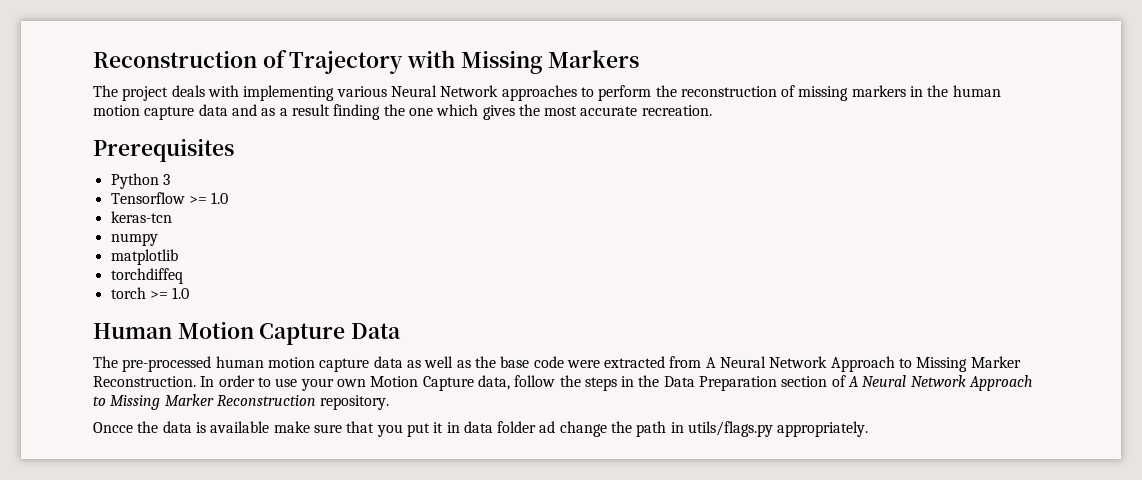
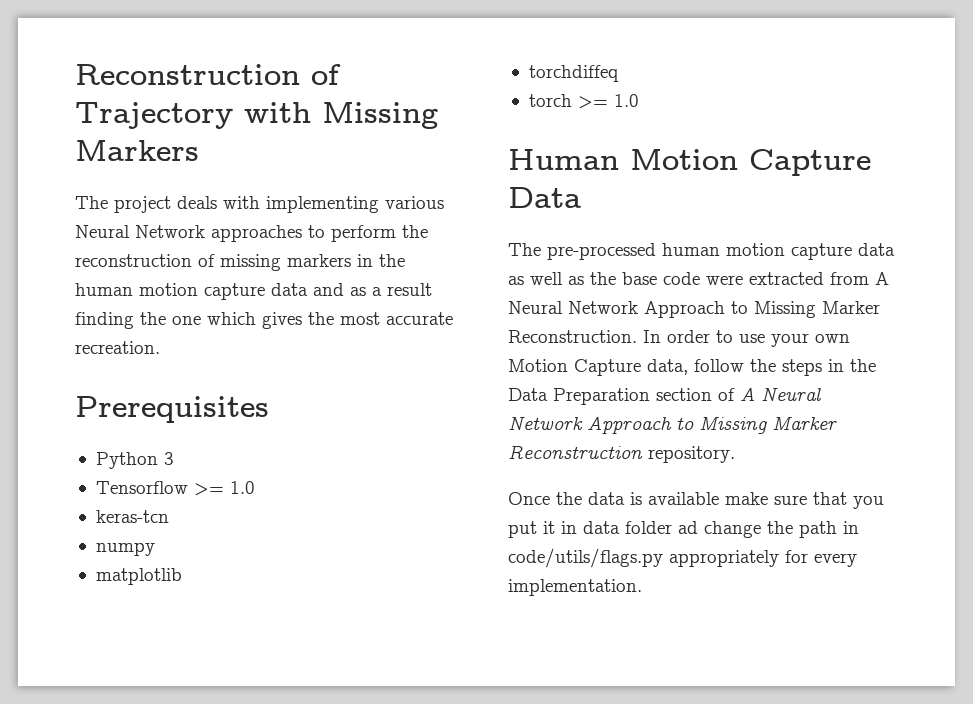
[93,422,133,433] Oncce -> [508,492,550,505] Once
[688,421,869,437] utils/flags.py appropriately. -> [508,548,857,568] [508,579,642,596] code/utils/flags.py appropriately for every implementation.

